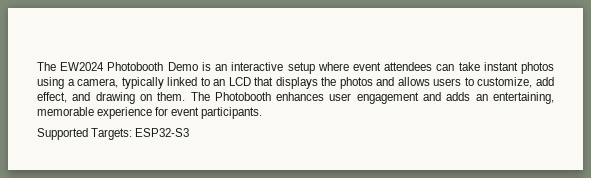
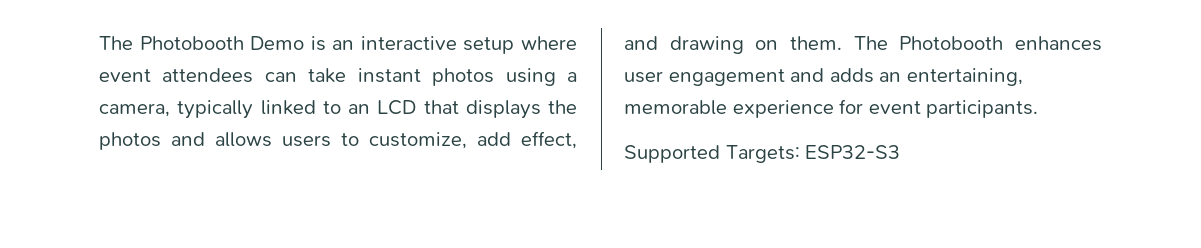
[37,62,105,71] The EW2024 -> [99,36,133,50] The

